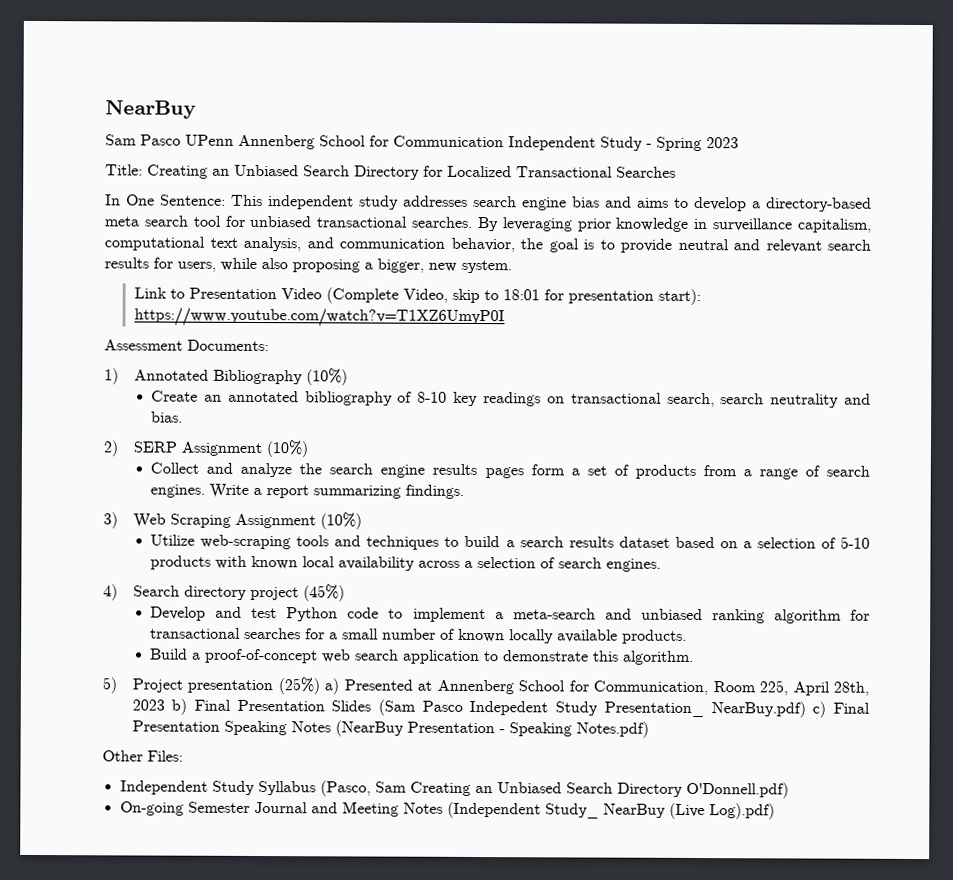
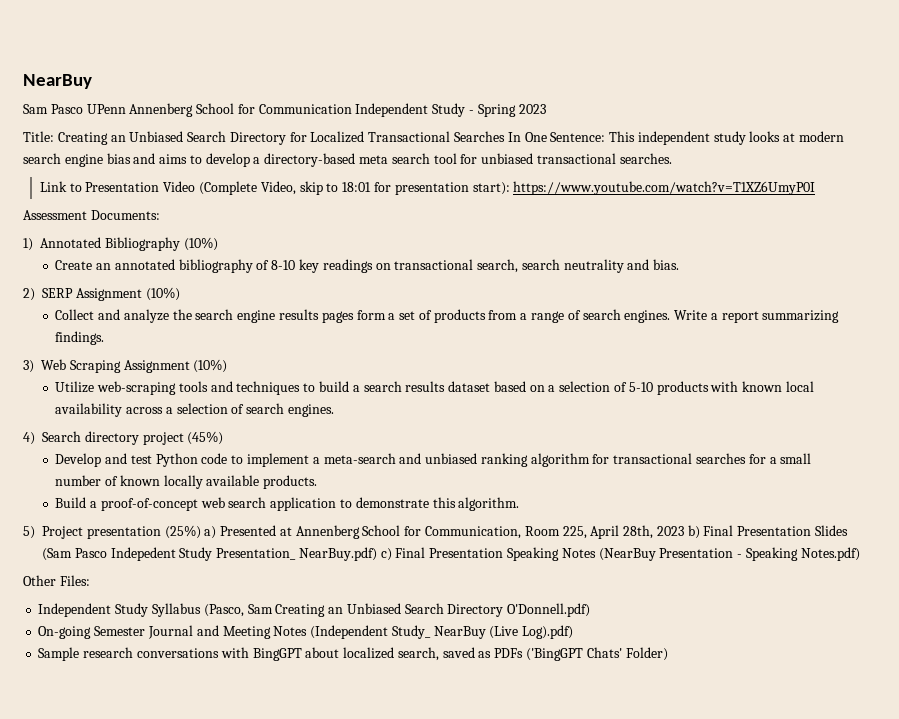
(676, 172) // -> (506, 136) none
[403,195,468,207] addresses -> [749,131,845,142] looks at modern
[476,217,872,233] [104,236,871,253] [104,257,512,274] By leveraging prior knowledge in surveillance capitalism, computational text analysis, and communication behavior, the goal is to provide neutral and relevant search results for users, while also proposing a bigger, new system. -> (672, 158) none
(775, 811) none -> [38,647,668,661] // Sample research conversations with BingGPT about localized search, saved as PDFs ('BingGPT Chats' Folder)

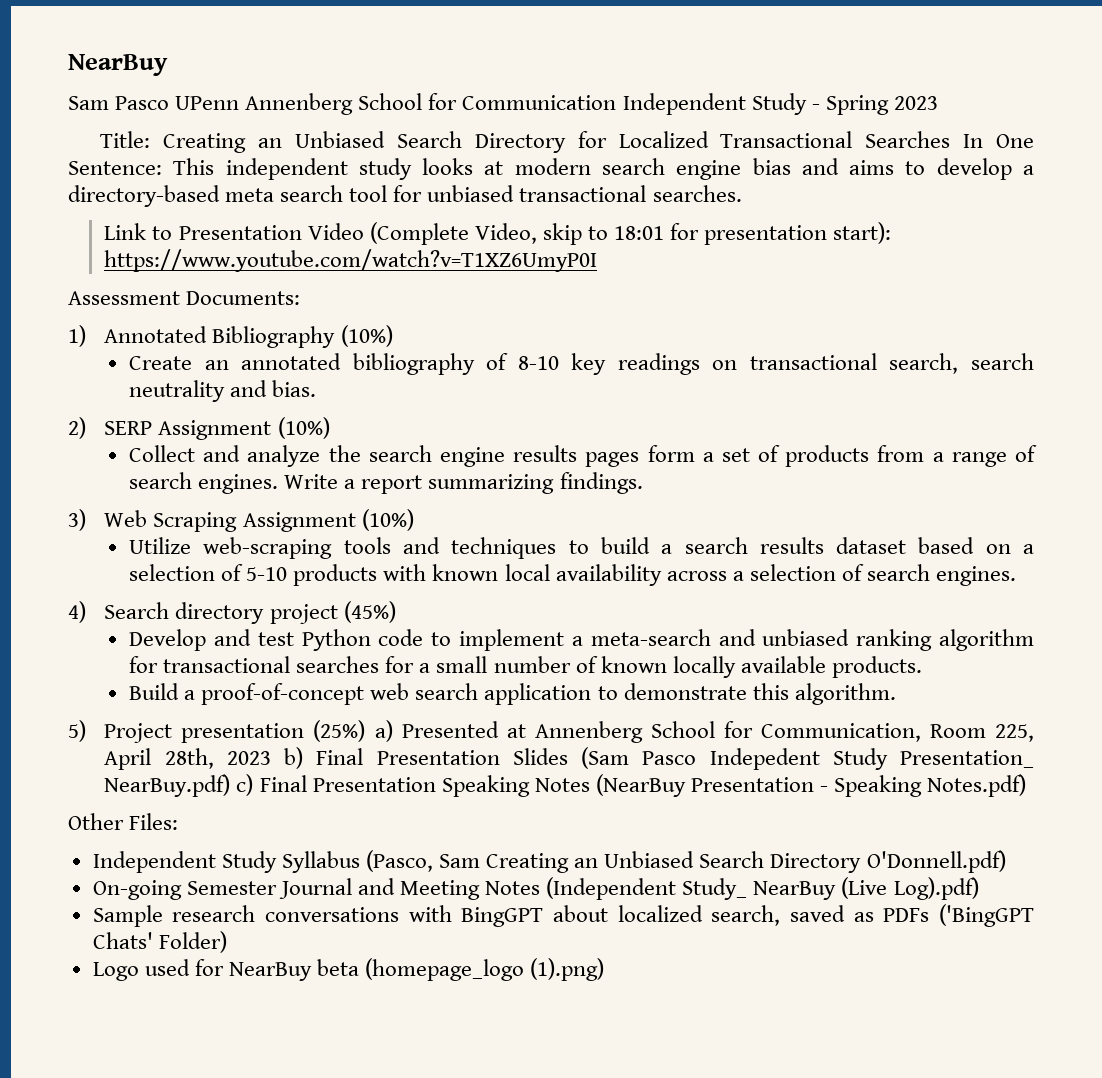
(668, 654) none -> [92,958,605,981] // Logo used for NearBuy beta (homepage_logo (1).png)

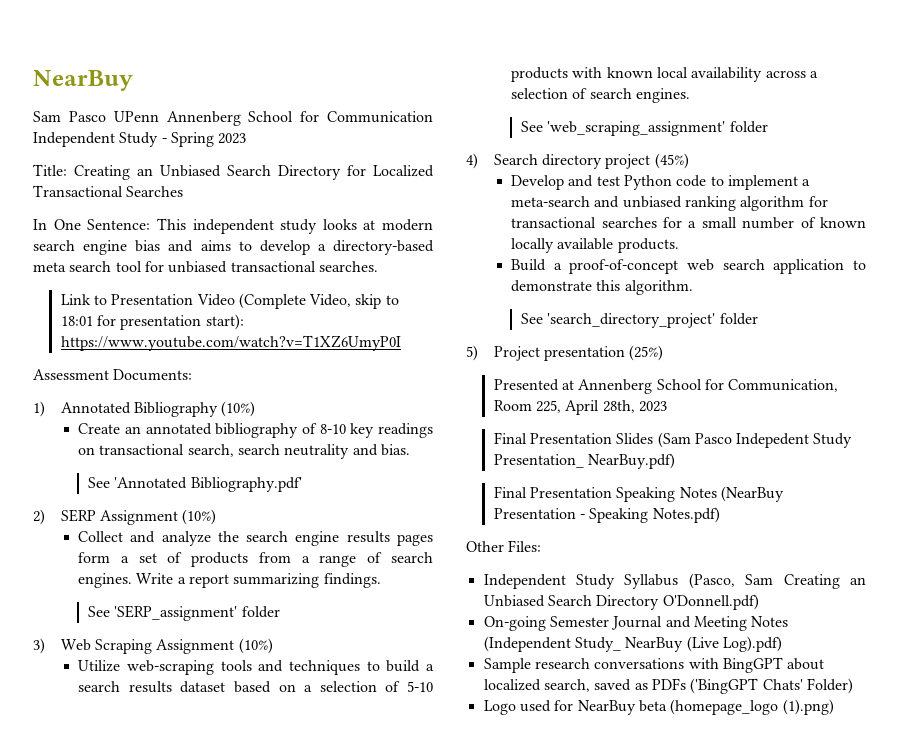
(951, 139) none -> (184, 191) //
(317, 388) none -> [88,477,302,492] // See 'Annotated Bibliography.pdf'
(643, 483) none -> [88,605,280,621] // See 'SERP_assignment' folder
(1017, 576) none -> [521,121,768,136] // See 'web_scraping_assignment' folder
(896, 694) none -> [521,313,758,328] // See 'search_directory_project' folder
[374,720,393,742] a) -> (664, 353) //
[284,747,304,769] b) -> (667, 406) //
[236,774,254,796] c) -> (675, 461) //

